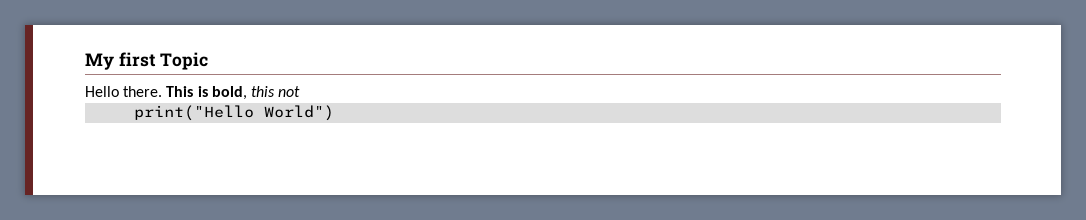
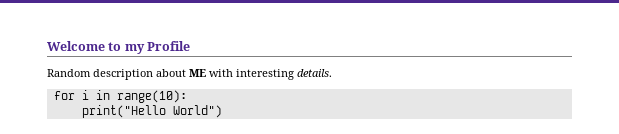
[85,52,209,70] [85,86,301,100] My first Topic // Hello there. This is bold, this not -> [47,41,191,54] [47,69,332,80] [53,90,187,103] Welcome to my Profile // Random description about ME with interesting details. // for i in range(10):

